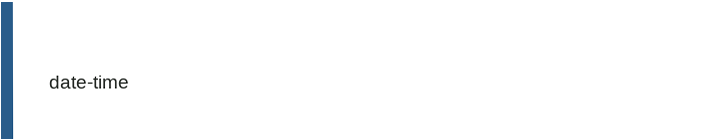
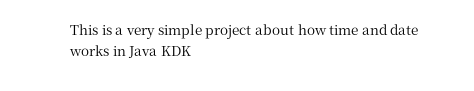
[49,75,130,89] date-time -> [70,24,419,39] [69,45,191,58] This is a very simple project about how time and date works in Java KDK

